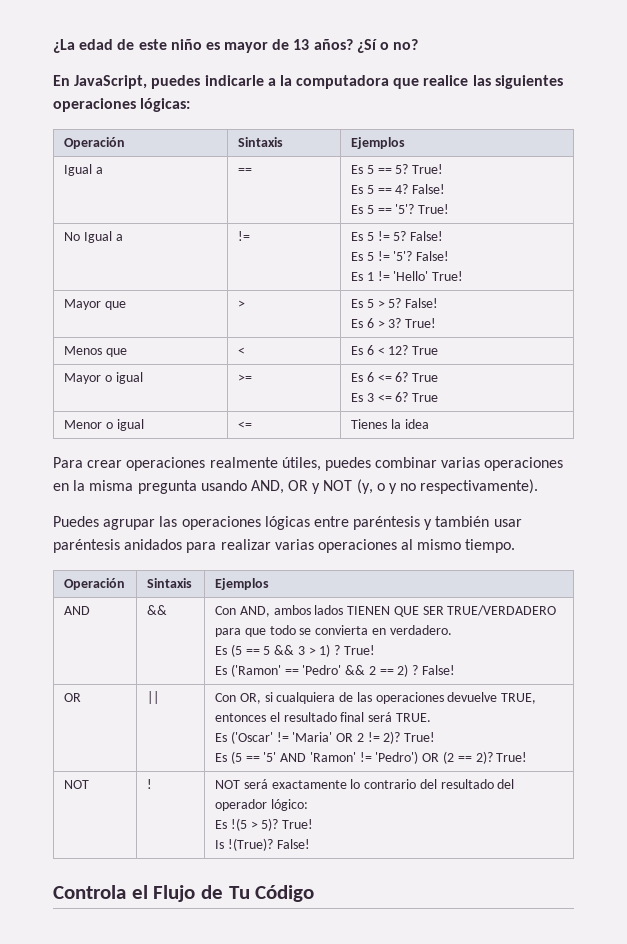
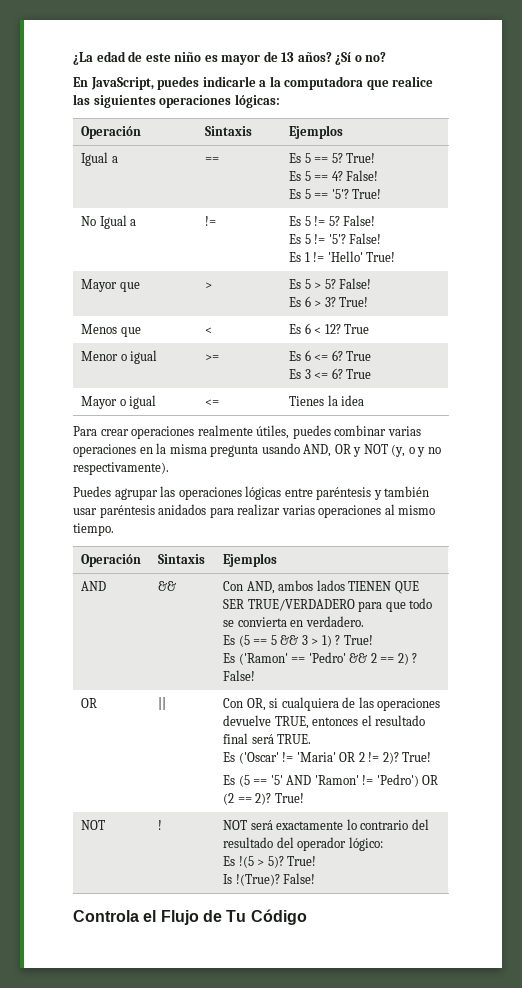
[63,373,101,384] Mayor -> [81,351,119,361] Menor
[63,420,102,429] Menor -> [81,396,118,409] Mayor

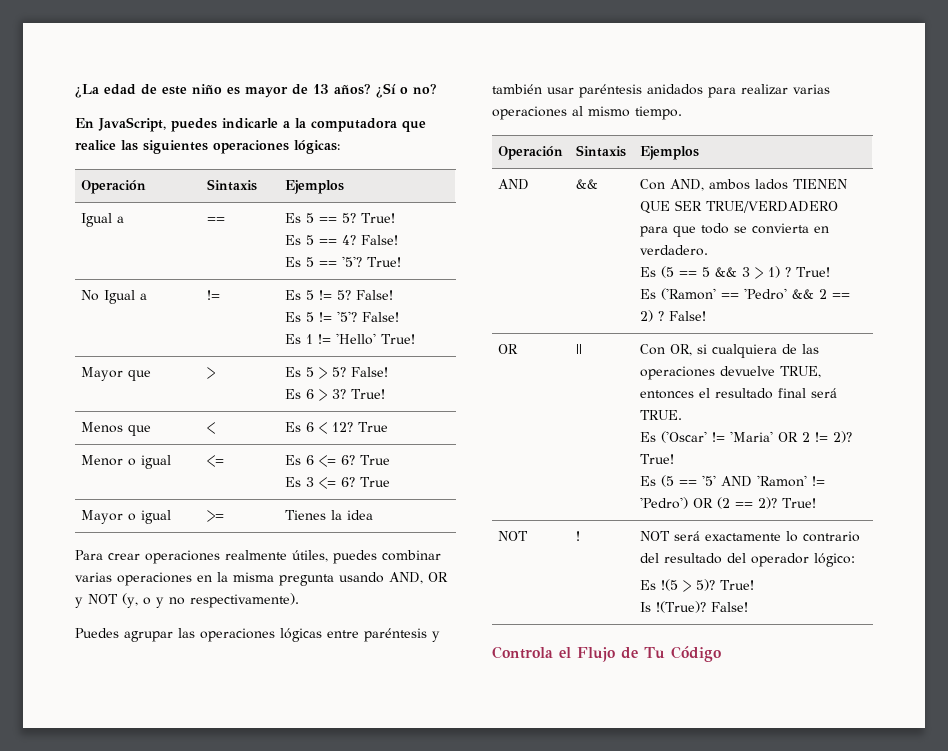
[205,354,220,361] >= -> [207,455,225,467] <=
[205,399,220,406] <= -> [207,510,225,522] >=

